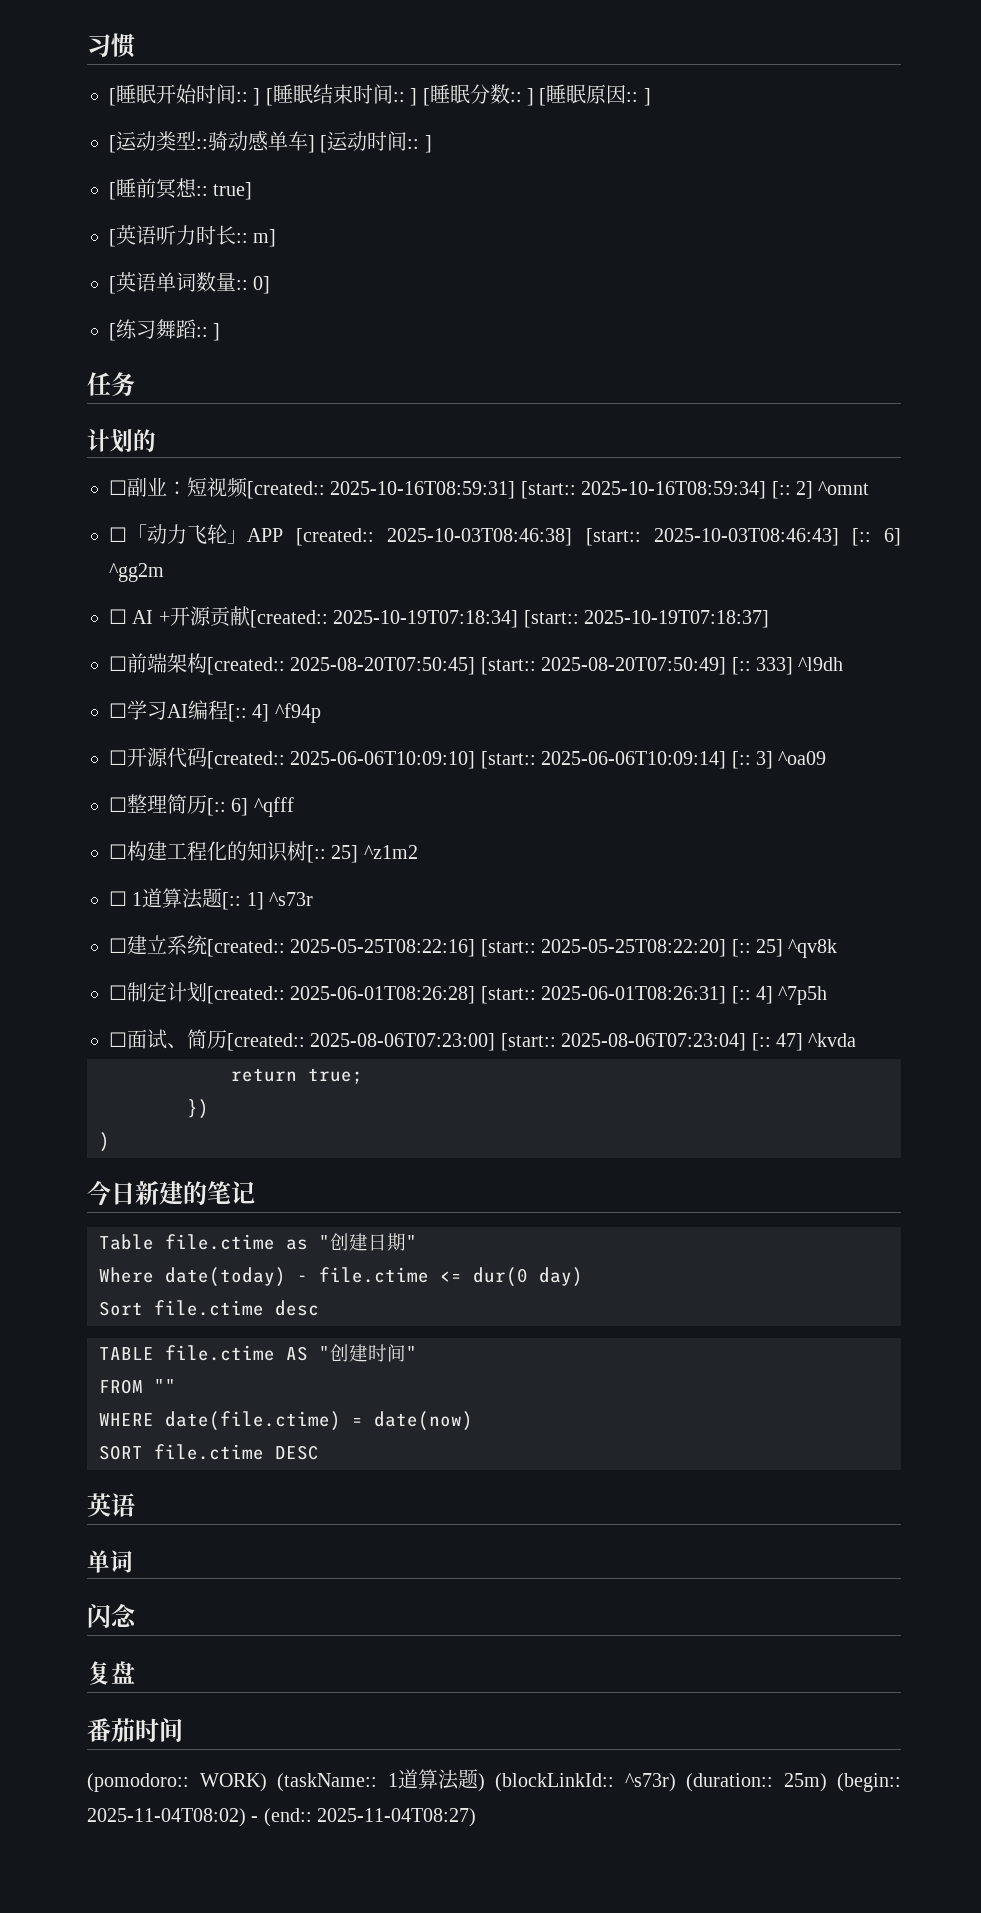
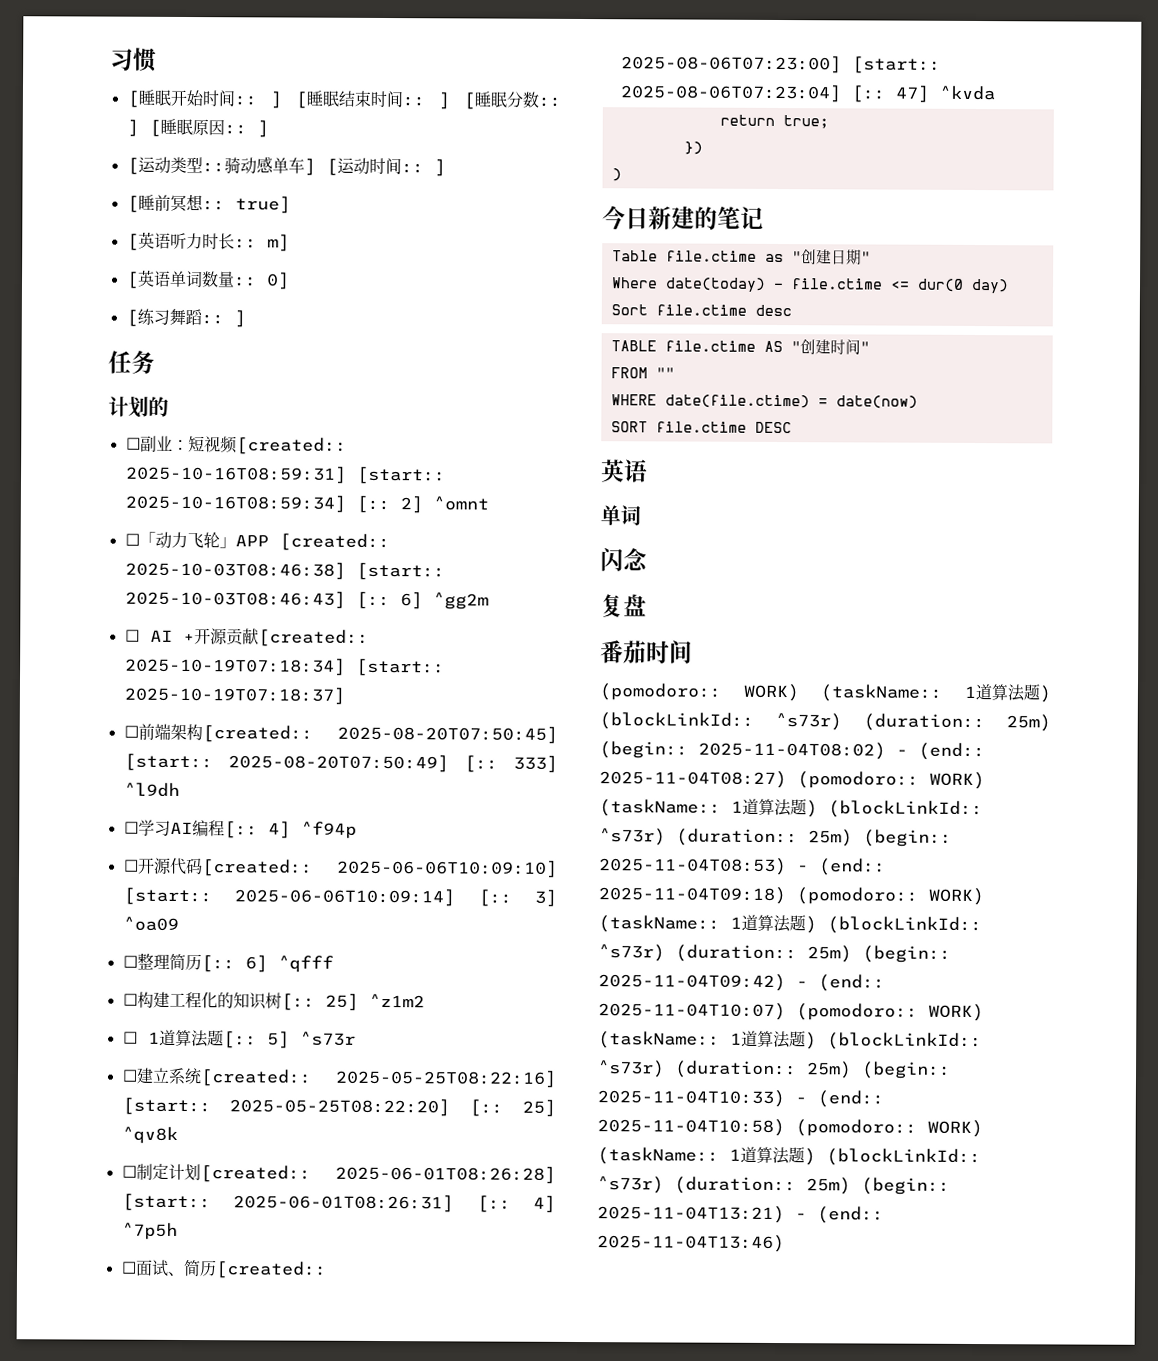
[246,892,264,910] 1] -> [266,1031,290,1049] 5]
(477, 1817) none -> [797,771,985,790] [599,798,983,819] [599,828,952,847] [599,857,886,876] [598,886,984,906] [598,914,982,935] [598,944,951,963] [598,973,885,992] [598,1002,984,1022] [598,1030,982,1051] [597,1060,951,1079] [597,1089,884,1108] [597,1118,983,1138] [597,1146,981,1167] [597,1176,950,1195] [597,1205,884,1224] [597,1234,785,1253] (pomodoro:: WORK) (taskName:: 1道算法题) (blockLinkId:: ^s73r) (duration:: 25m) (begin:: 2025-11-04T08:53) - (end:: 2025-11-04T09:18) (pomodoro:: WORK) (taskName:: 1道算法题) (blockLinkId:: ^s73r) (duration:: 25m) (begin:: 2025-11-04T09:42) - (end:: 2025-11-04T10:07) (pomodoro:: WORK) (taskName:: 1道算法题) (blockLinkId:: ^s73r) (duration:: 25m) (begin:: 2025-11-04T10:33) - (end:: 2025-11-04T10:58) (pomodoro:: WORK) (taskName:: 1道算法题) (blockLinkId:: ^s73r) (duration:: 25m) (begin:: 2025-11-04T13:21) - (end:: 2025-11-04T13:46)

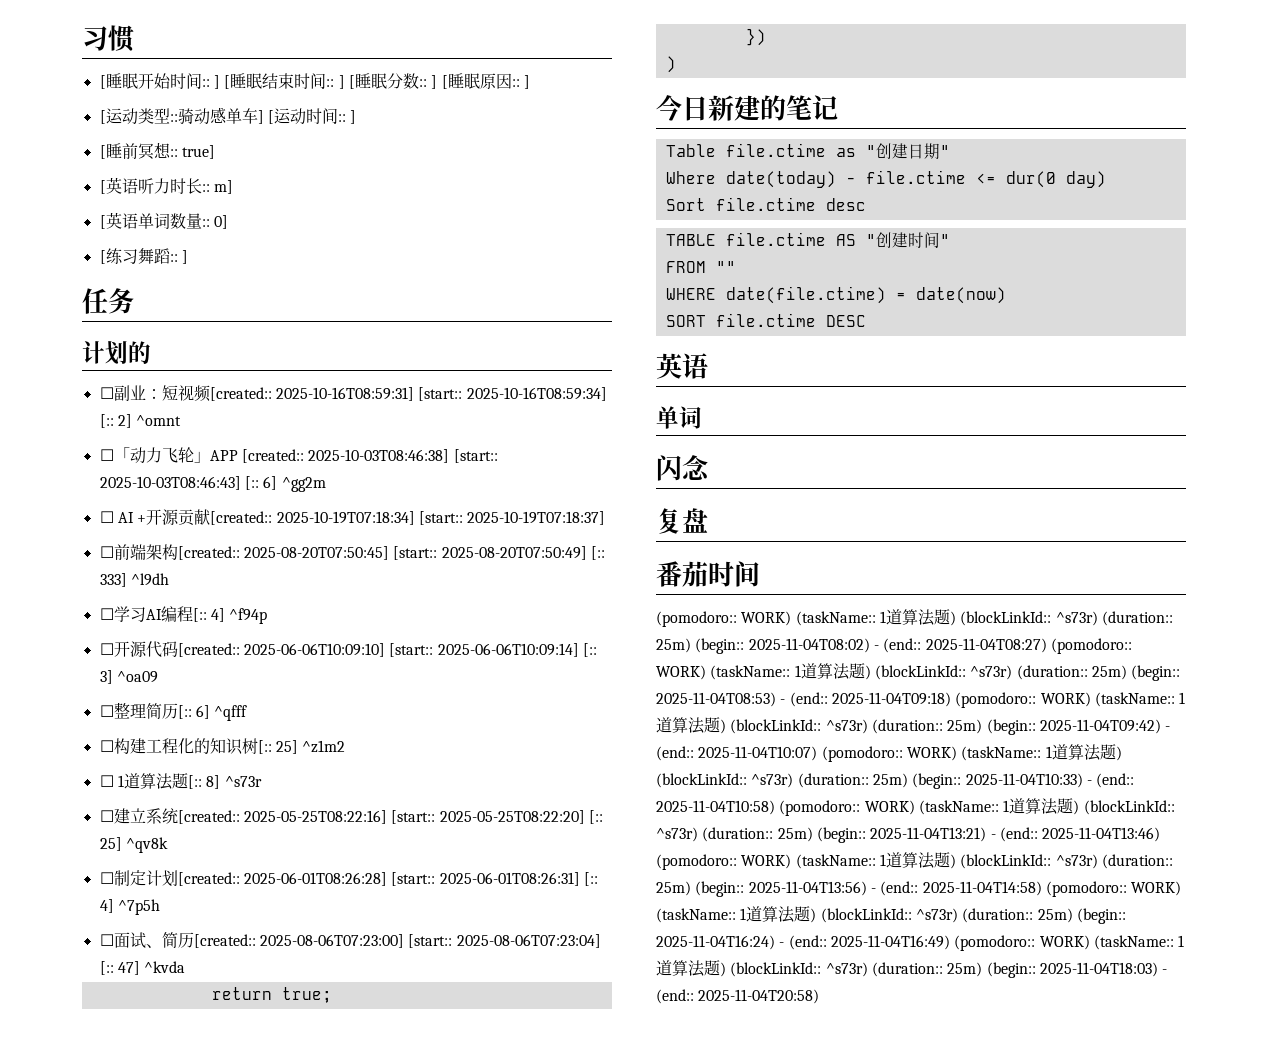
[266,1031,290,1049] 5] -> [206,775,221,789] 8]
(785, 1243) none -> [656,852,1173,870] [656,881,1182,897] [656,906,1126,924] [656,935,1185,951] [656,960,1168,978] [656,989,820,1004] (pomodoro:: WORK) (taskName:: 1道算法题) (blockLinkId:: ^s73r) (duration:: 25m) (begin:: 2025-11-04T13:56) - (end:: 2025-11-04T14:58) (pomodoro:: WORK) (taskName:: 1道算法题) (blockLinkId:: ^s73r) (duration:: 25m) (begin:: 2025-11-04T16:24) - (end:: 2025-11-04T16:49) (pomodoro:: WORK) (taskName:: 1道算法题) (blockLinkId:: ^s73r) (duration:: 25m) (begin:: 2025-11-04T18:03) - (end:: 2025-11-04T20:58)

